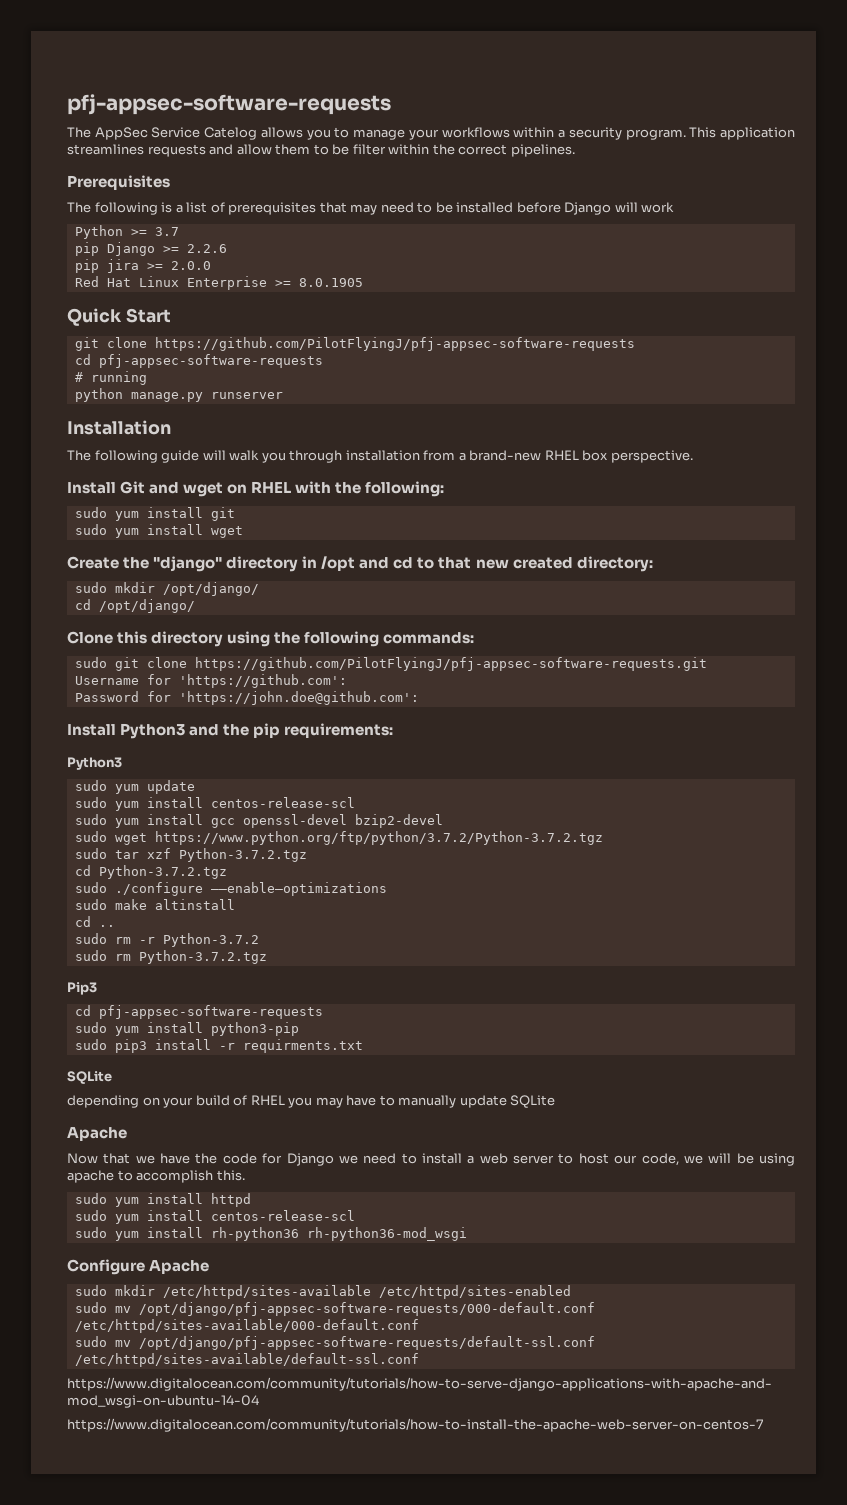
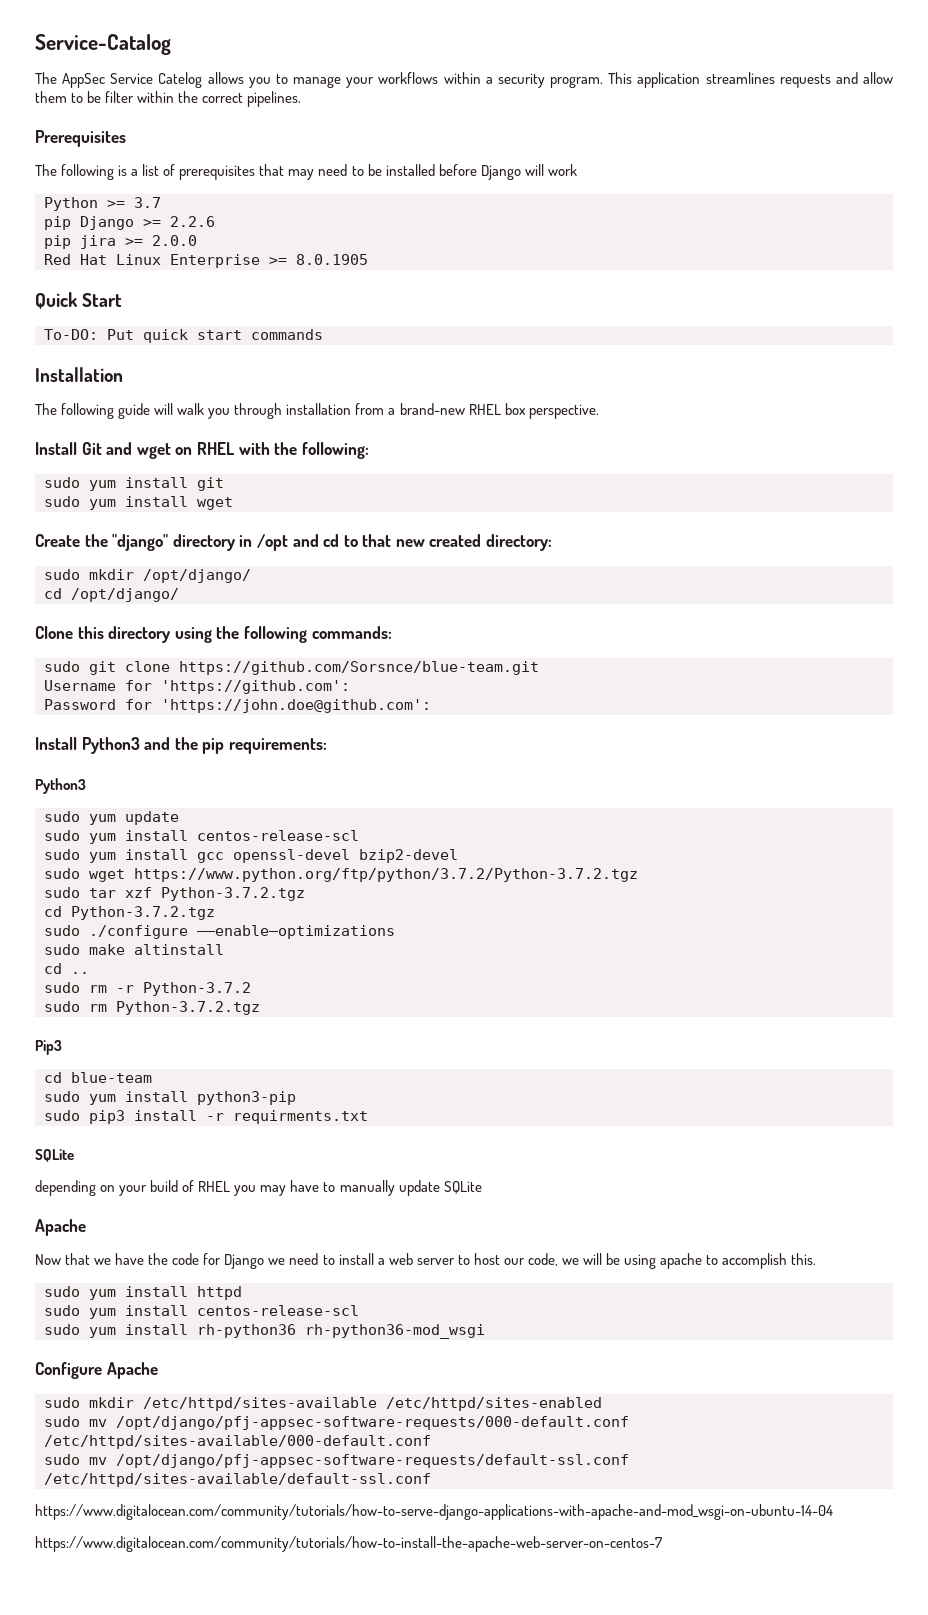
[67,94,391,115] pfj-appsec-software-requests -> [35,34,171,55] Service-Catalog
[74,337,635,351] [74,354,323,368] [74,371,147,385] [74,388,283,402] git clone https://github.com/PilotFlyingJ/pfj-appsec-software-requests // cd pfj-appsec-software-requests // # running // python manage.py runserver -> [44,329,323,343] To-DO: Put quick start commands
[194,657,707,671] https://github.com/PilotFlyingJ/pfj-appsec-software-requests.git -> [179,661,539,675] https://github.com/Sorsnce/blue-team.git
[98,1005,323,1019] pfj-appsec-software-requests -> [71,1072,152,1083] blue-team

